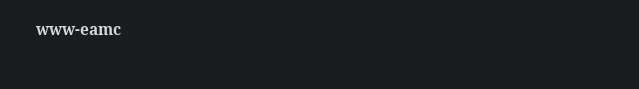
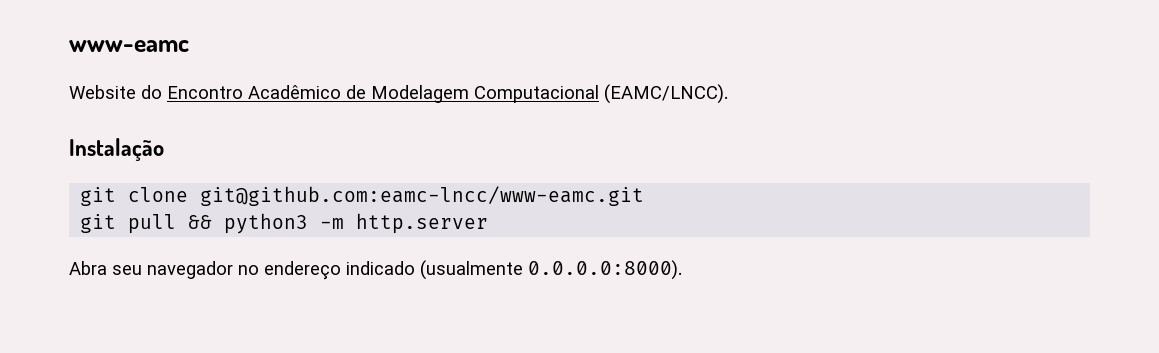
(121, 30) none -> [69,84,728,104] [69,138,164,161] [80,186,645,206] [80,213,489,234] [69,260,682,280] // Website do Encontro Acadêmico de Modelagem Computacional (EAMC/LNCC). // Instalação // git clone git@github.com:eamc-lncc/www-eamc.git // git pull && python3 -m http.server // Abra seu navegador no endereço indicado (usualmente 0.0.0.0:8000).

